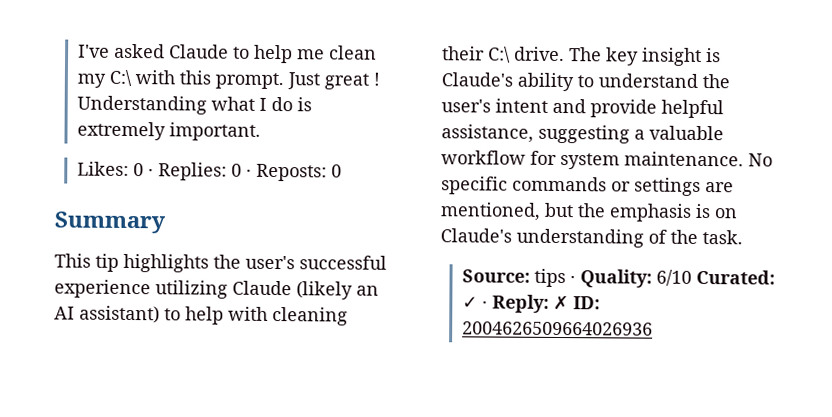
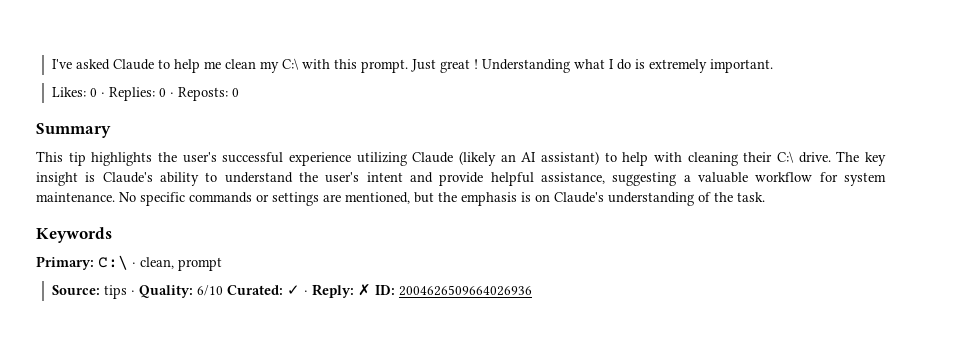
(743, 237) none -> [36,227,112,243] [36,255,222,271] // Keywords // Primary: C:\ · clean, prompt

